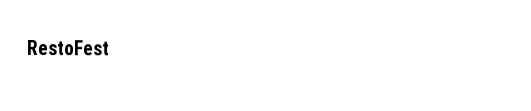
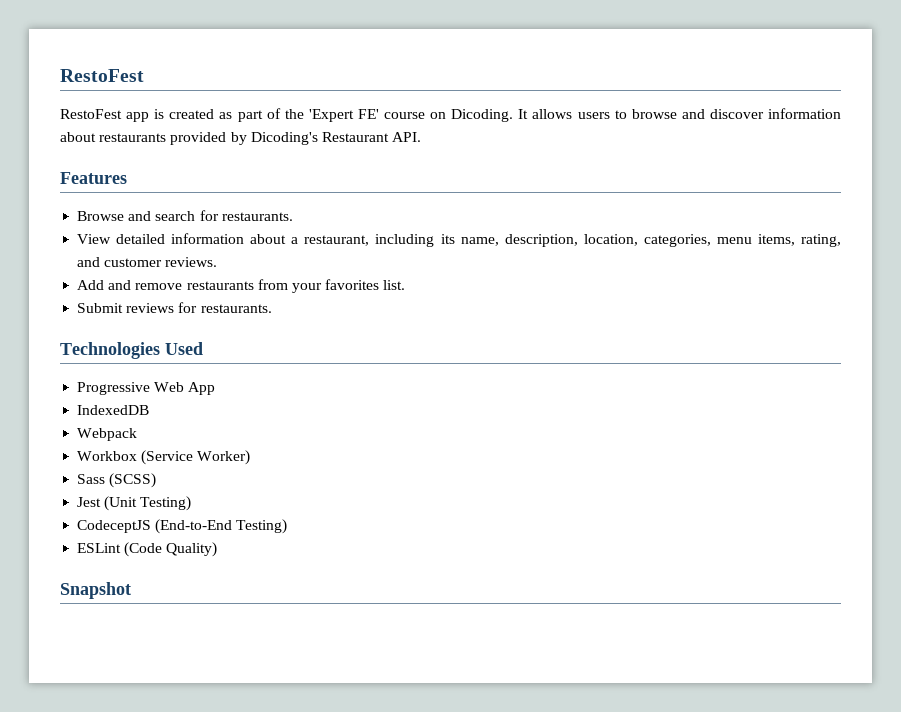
[27,39,110,56] RestoFest -> [60,69,144,82] [60,108,842,122] [60,132,422,145] [60,172,127,184] [77,210,293,221] [77,233,842,247] [77,257,218,267] [77,279,406,293] [77,302,272,313] [60,342,203,359] [77,382,216,395] [77,405,150,415] [77,428,138,441] [77,450,251,465] [77,473,157,488] [77,496,192,511] [77,519,288,534] [77,542,218,557] [60,582,131,599] RestoFest // RestoFest app is created as part of the 'Expert FE' course on Dicoding. It allows users to browse and discover information about restaurants provided by Dicoding's Restaurant API. // Features // Browse and search for restaurants. // View detailed information about a restaurant, including its name, description, location, categories, menu items, rating, and customer reviews. // Add and remove restaurants from your favorites list. // Submit reviews for restaurants. // Technologies Used // Progressive Web App // IndexedDB // Webpack // Workbox (Service Worker) // Sass (SCSS) // Jest (Unit Testing) // CodeceptJS (End-to-End Testing) // ESLint (Code Quality) // Snapshot

